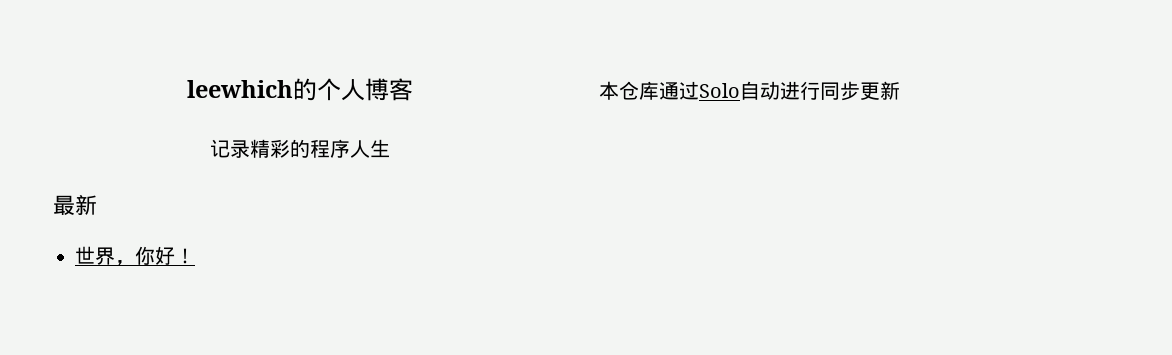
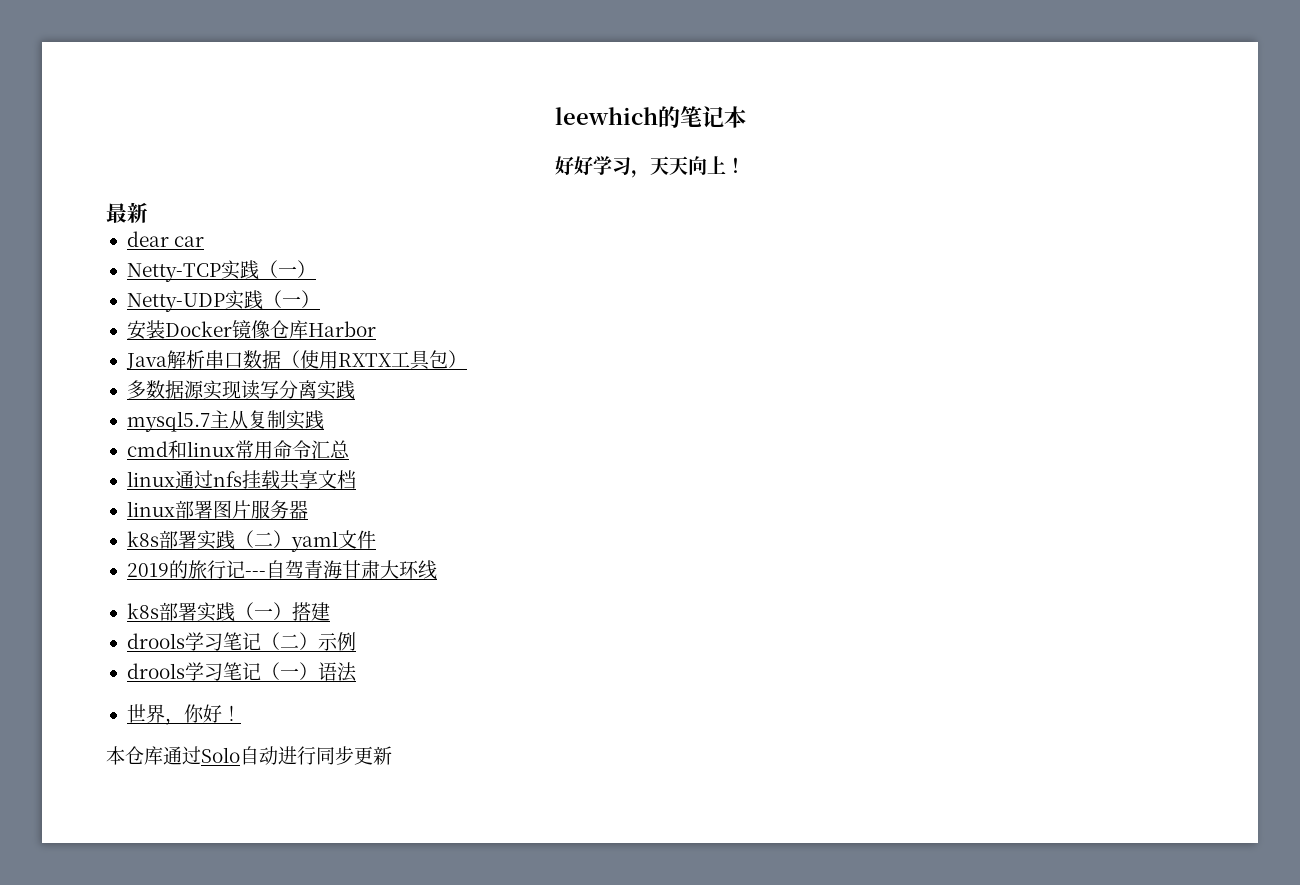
[317,78,413,101] [210,139,390,158] [53,195,97,215] 个人博客 // 记录精彩的程序人生 // 最新 -> [679,106,746,128] [555,156,745,178] [106,202,148,223] [126,231,205,247] [126,260,316,282] [126,290,320,312] [126,320,376,340] [125,350,467,370] [126,380,355,400] [126,410,324,432] [126,440,350,459] [126,470,356,490] [126,500,308,519] [126,530,376,552] [126,560,437,580] [126,602,330,622] [126,632,356,651] [126,662,357,682] 笔记本 // 好好学习，天天向上！ // 最新 // dear car // Netty-TCP实践（一） // Netty-UDP实践（一） // 安装Docker镜像仓库Harbor // Java解析串口数据（使用RXTX工具包） // 多数据源实现读写分离实践 // mysql5.7主从复制实践 // cmd和linux常用命令汇总 // linux通过nfs挂载共享文档 // linux部署图片服务器 // k8s部署实践（二）yaml文件 // 2019的旅行记---自驾青海甘肃大环线 // k8s部署实践（一）搭建 // drools学习笔记（二）示例 // drools学习笔记（一）语法

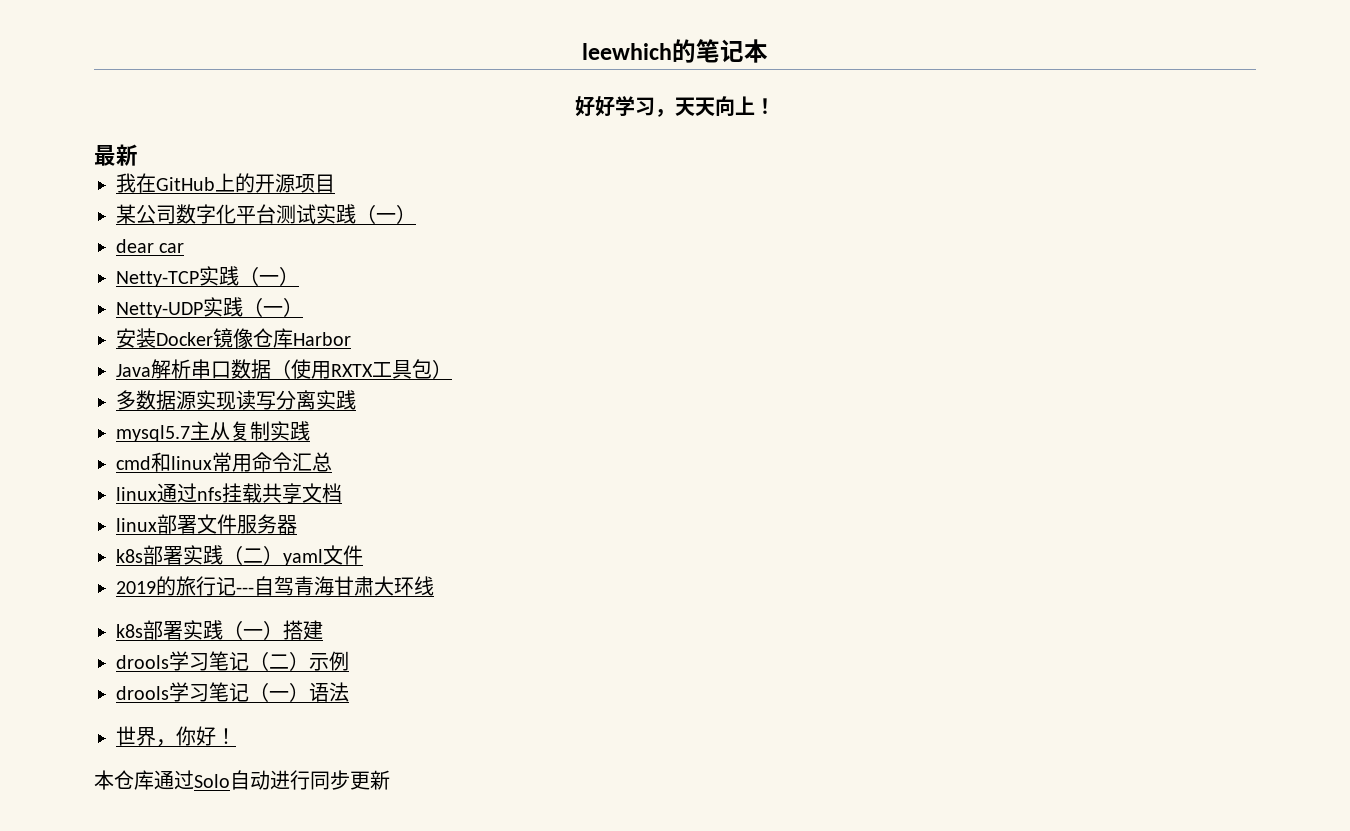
(148, 212) none -> [116,173,335,193] [116,204,416,224] // 我在GitHub上的开源项目 // 某公司数字化平台测试实践（一）
[212,500,251,519] 图片 -> [197,514,237,534] 文件

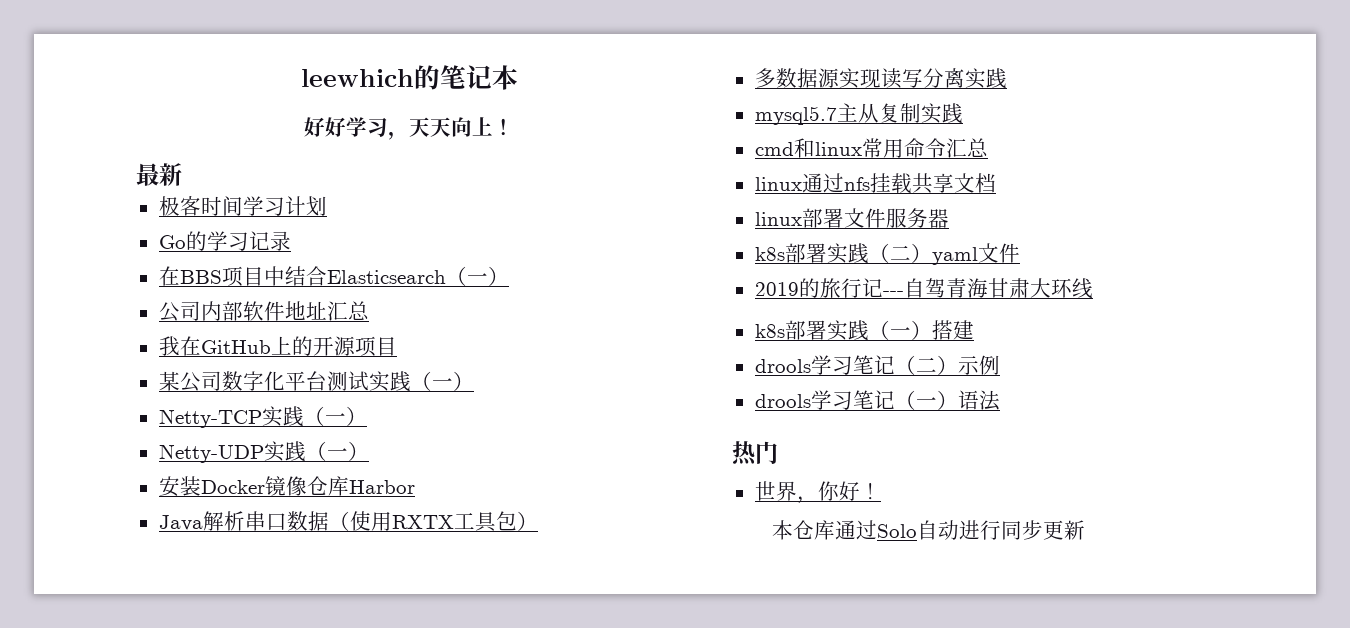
(138, 155) none -> [158,196,327,216] [158,231,291,251] [158,266,509,287] [158,301,369,322] // 极客时间学习计划 // Go的学习记录 // 在BBS项目中结合Elasticsearch（一） // 公司内部软件地址汇总
[116,239,185,253] // dear car -> (474, 381) none
(349, 692) none -> [732,441,778,466] // 热门

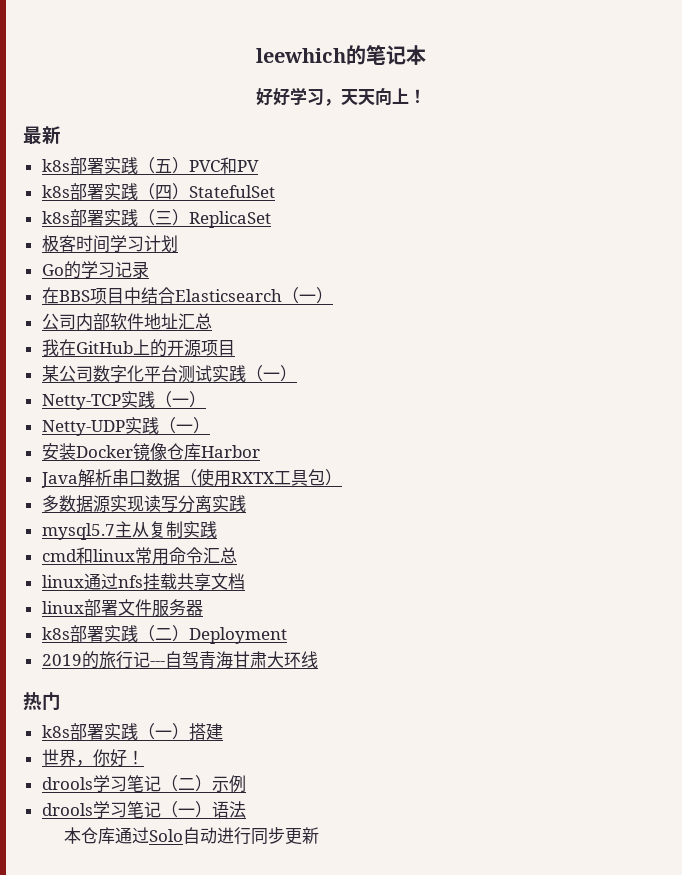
(182, 174) none -> [41,157,259,174] [41,183,275,200] [41,209,271,228] // k8s部署实践（五）PVC和PV // k8s部署实践（四）StatefulSet // k8s部署实践（三）ReplicaSet
[931,243,1020,265] yaml文件 -> [188,627,287,644] Deployment
(1093, 288) none -> [23,692,61,711] // 热门
(974, 330) none -> [41,749,144,767] // 世界，你好！
[732,441,778,466] [754,481,881,504] // 热门 // 世界，你好！ -> (246, 809) none

